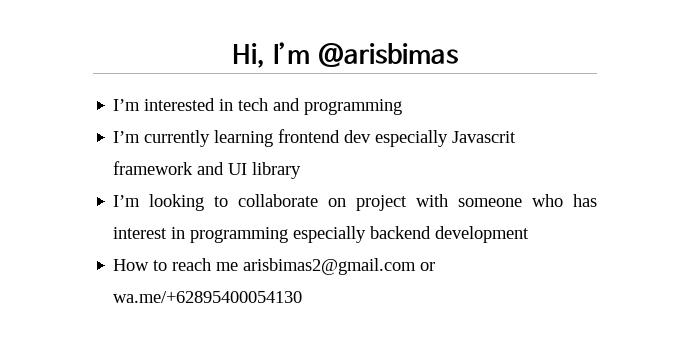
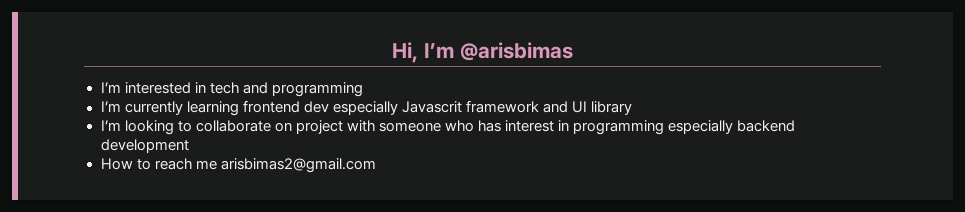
[420,262,436,271] [113,291,303,303] or wa.me/+62895400054130 -> (376, 165) none

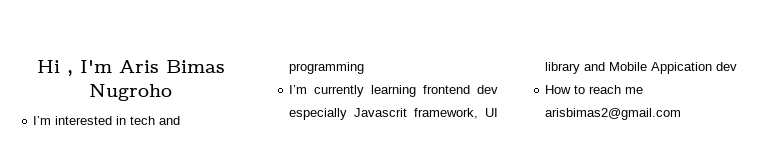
[392,42,573,63] Hi, I’m @arisbimas -> [36,60,225,76] [89,84,172,101] Hi , I'm Aris Bimas Nugroho
[465,100,568,113] framework and -> [414,108,479,119] framework,
[100,120,796,135] [100,139,189,153] // I’m looking to collaborate on project with someone who has interest in programming especially backend development -> [584,62,738,74] and Mobile Appication dev

